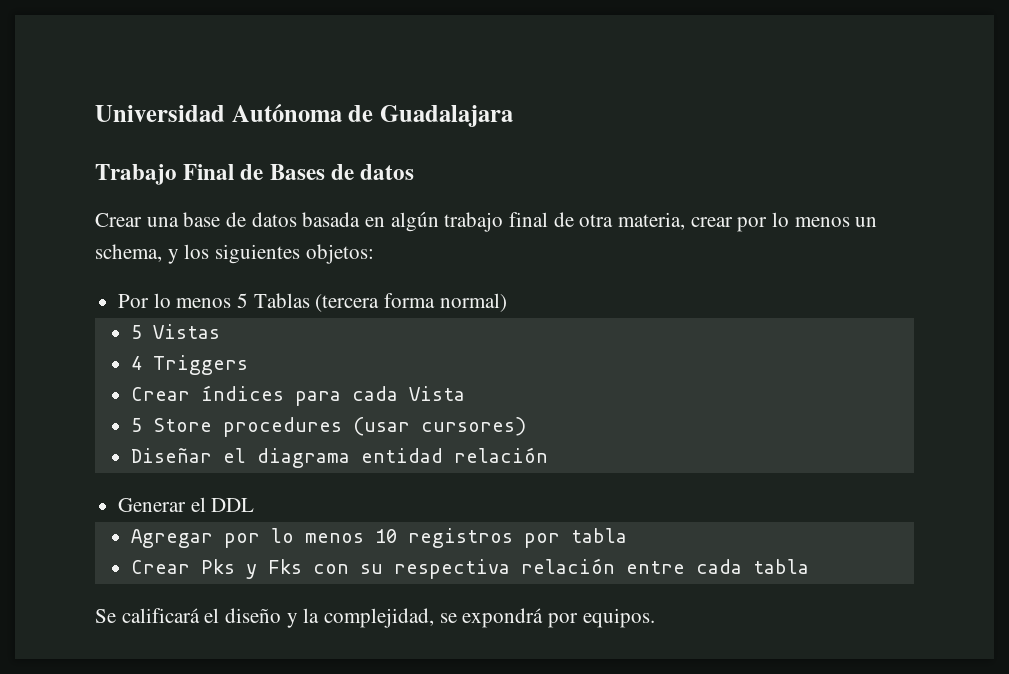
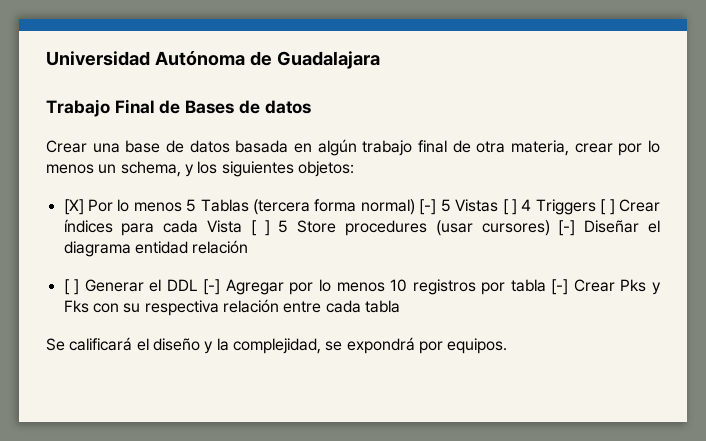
(374, 254) none -> [63,199,84,215] [X]
(507, 302) // -> [419,199,437,215] [-]
(220, 331) // -> [502,199,517,215] [ ]
(248, 365) // -> [600,199,615,215] [ ]
(465, 393) // -> [250,220,270,236] [ ]
(526, 426) // -> [558,220,576,236] [-]
(548, 455) none -> [63,279,80,295] [ ]
(255, 505) // -> [203,279,221,295] [-]
(627, 535) // -> [551,279,569,295] [-]

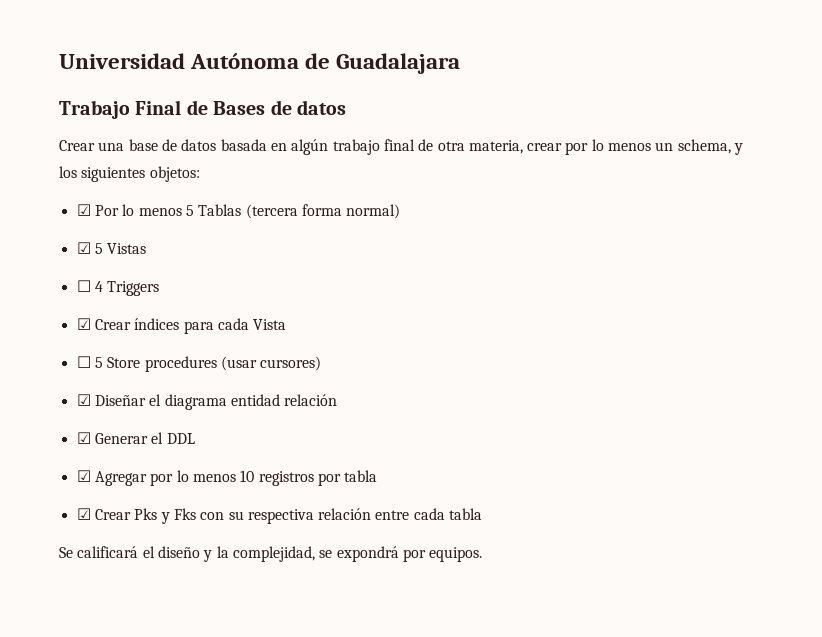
[63,199,84,215] [X] -> [76,204,91,216] ☑
[419,199,437,215] [-] -> [76,242,91,254] // ☑
[502,199,517,215] [ ] -> [76,280,91,292] // ☐
[600,199,615,215] [ ] -> [76,318,91,330] // ☑
[250,220,270,236] [ ] -> [76,356,91,368] // ☐
[558,220,576,236] [-] -> [76,394,91,406] // ☑
[63,279,80,295] [ ] -> [76,432,91,444] ☑
[203,279,221,295] [-] -> [76,470,91,482] // ☑
[551,279,569,295] [-] -> [76,508,91,520] // ☑

